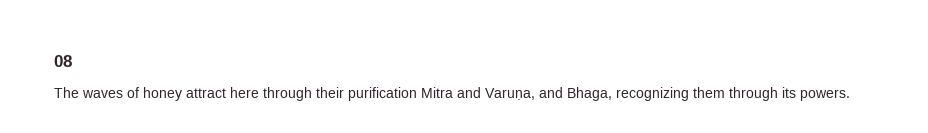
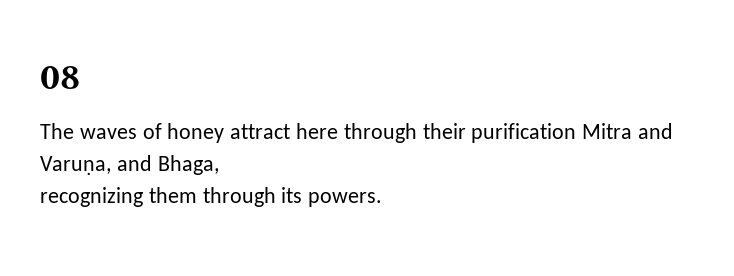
(612, 94) none -> (219, 165) //

